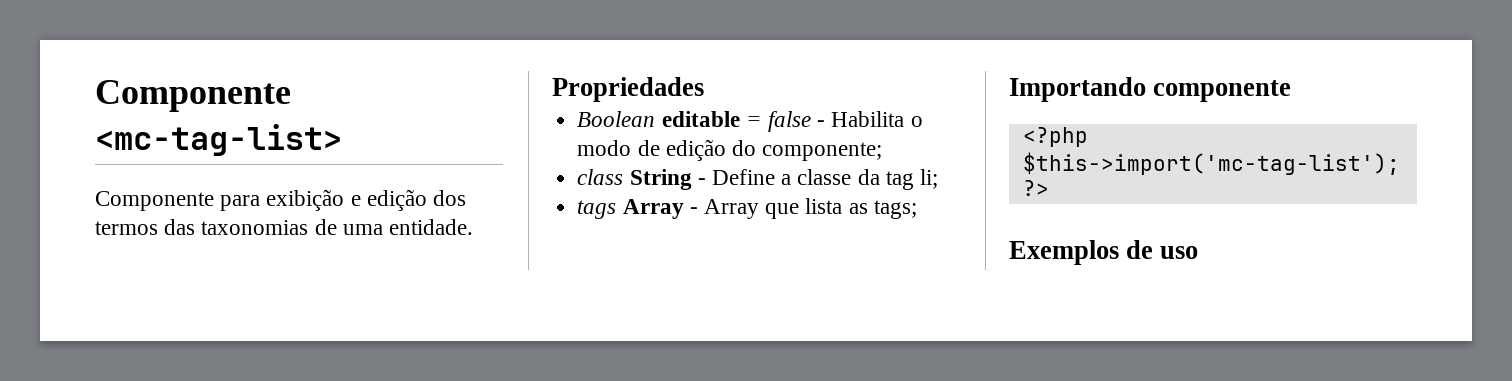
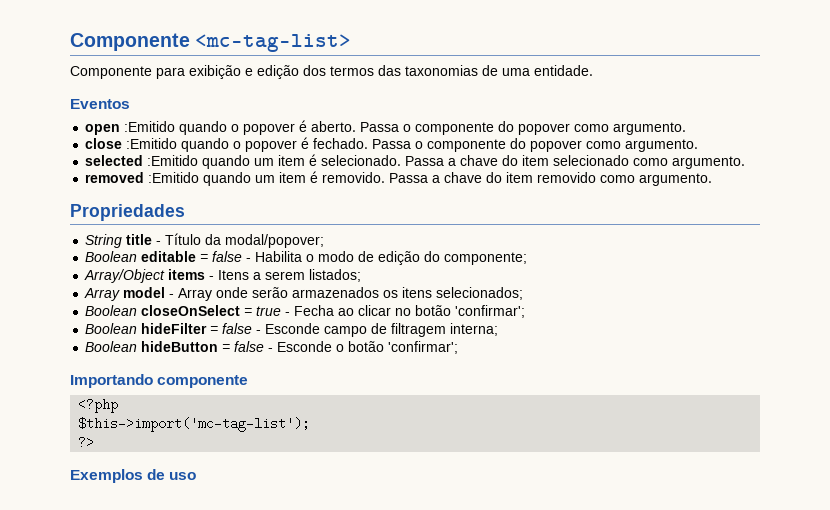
[552,77,704,102] Propriedades -> [70,99,130,109] [85,120,687,135] [85,137,699,152] [85,154,746,169] [85,171,713,186] [70,204,185,221] [85,233,325,248] Eventos // open :Emitido quando o popover é aberto. Passa o componente do popover como argumento. // close :Emitido quando o popover é fechado. Passa o componente do popover como argumento. // selected :Emitido quando um item é selecionado. Passa a chave do item selecionado como argumento. // removed :Emitido quando um item é removido. Passa a chave do item removido como argumento. // Propriedades // String title - Título da modal/popover;
[577,169,938,190] [577,198,917,219] class String - Define a classe da tag li; // tags Array - Array que lista as tags; -> [84,269,362,283] [84,287,524,301] [85,305,526,318] [85,323,499,337] [85,341,459,354] Array/Object items - Itens a serem listados; // Array model - Array onde serão armazenados os itens selecionados; // Boolean closeOnSelect = true - Fecha ao clicar no botão 'confirmar'; // Boolean hideFilter = false - Esconde campo de filtragem interna; // Boolean hideButton = false - Esconde o botão 'confirmar';

